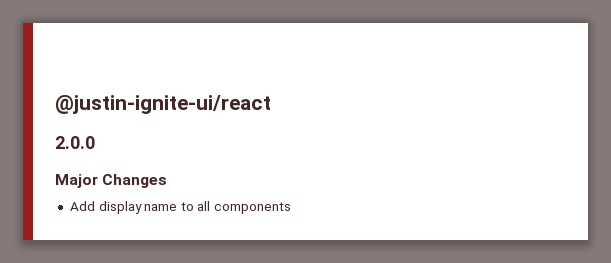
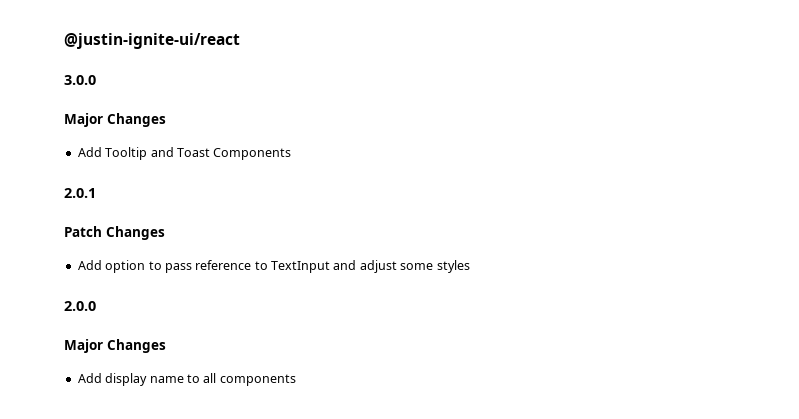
(271, 104) none -> [64,75,96,85] [64,113,166,127] [77,147,292,160] [64,188,96,198] [64,226,165,240] [77,260,470,273] // 3.0.0 // Major Changes // Add Tooltip and Toast Components // 2.0.1 // Patch Changes // Add option to pass reference to TextInput and adjust some styles

